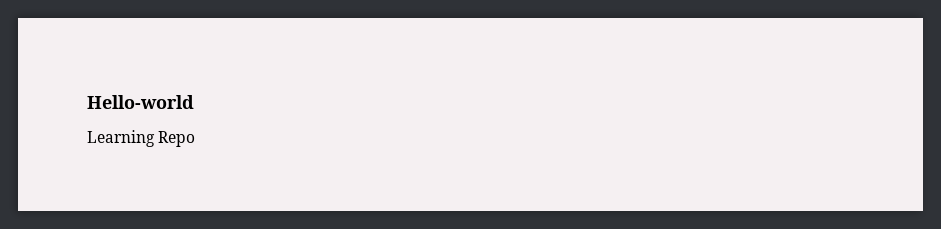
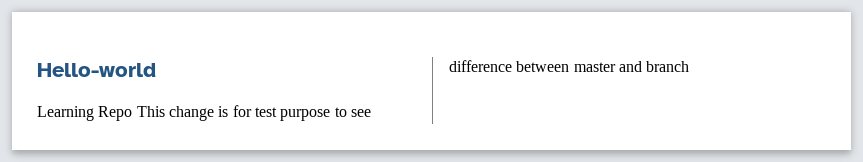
(196, 139) none -> [136,105,371,121] [449,60,690,72] This change is for test purpose to see difference between master and branch

